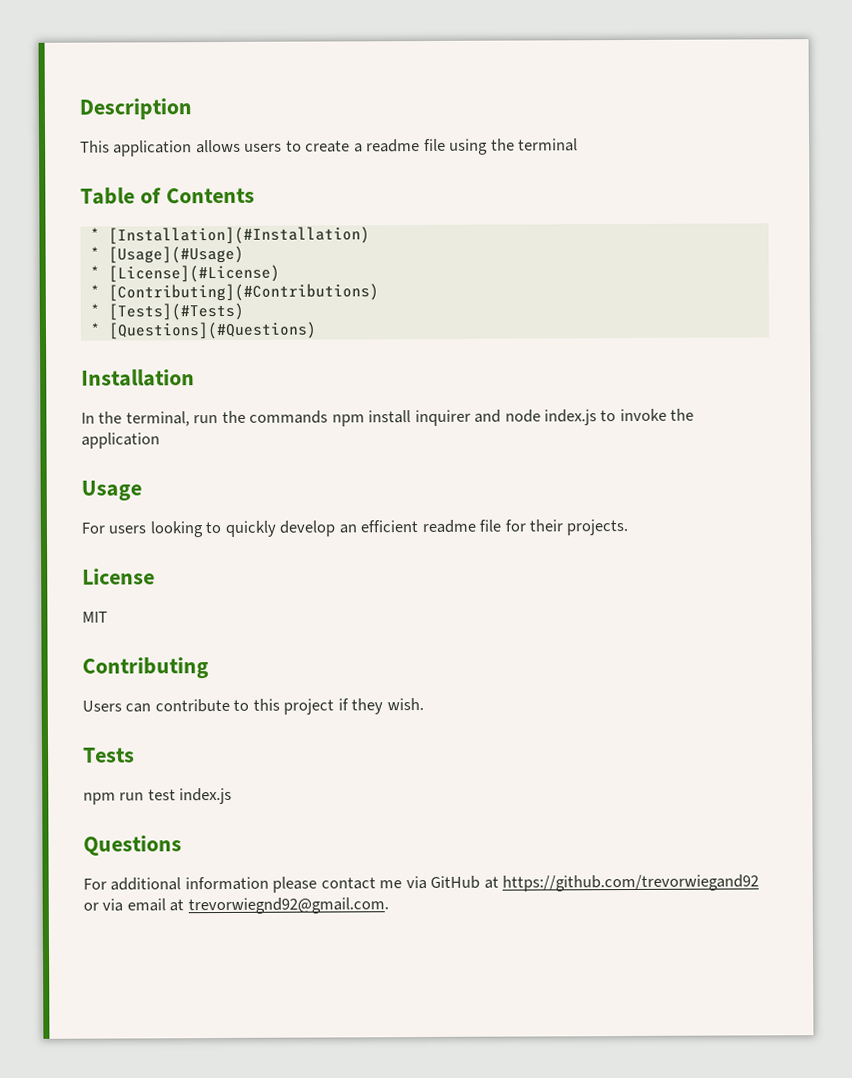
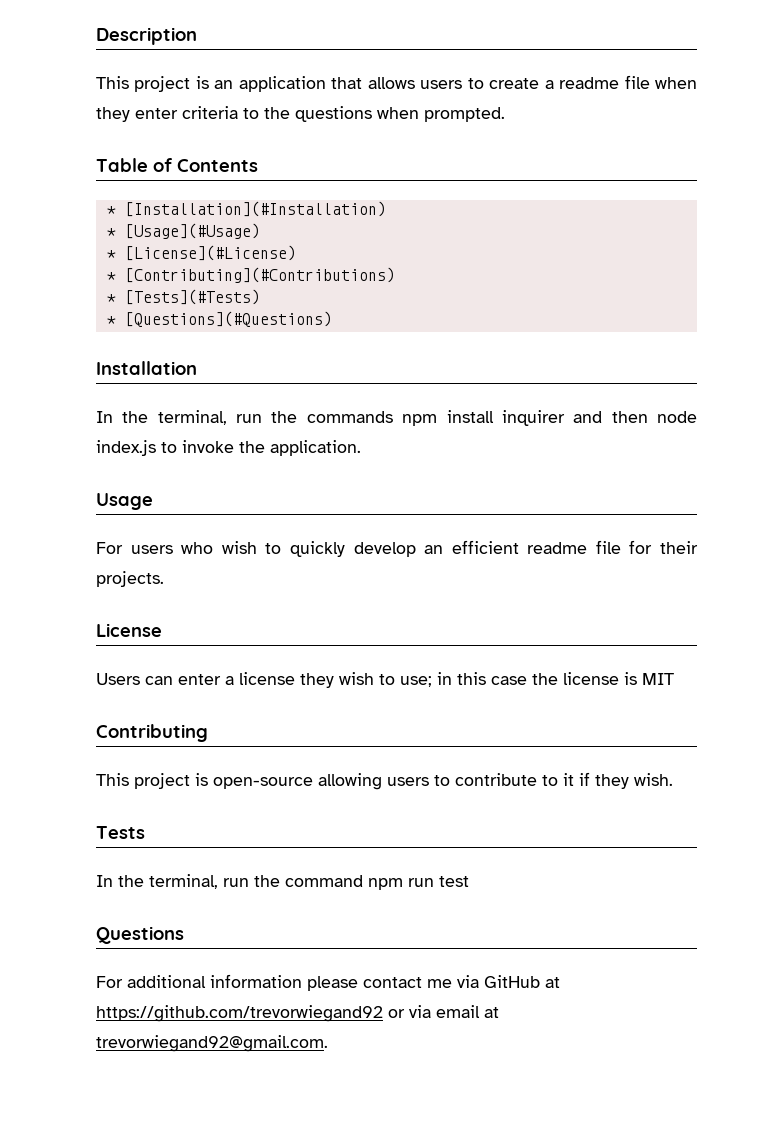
[113,140,193,157] application -> [134,76,363,92] project is an application that
[449,138,579,155] using the terminal -> [654,77,697,89] [96,106,505,122] when they enter criteria to the questions when prompted.
(502, 416) none -> [611,411,648,423] then
[81,432,160,449] application -> [270,440,361,456] application.
[149,521,203,538] looking -> [181,541,257,554] who wish
[82,611,108,623] [82,657,209,679] [82,698,424,715] [83,747,135,763] MIT // Contributing // Users can contribute to this project if they wish. // Tests // -> [96,672,674,688] [96,724,208,742] [96,772,673,790] [96,826,145,839] [96,874,363,889] Users can enter a license they wish to use; in this case the license is MIT // Contributing // This project is open-source allowing users to contribute to it if they wish. // Tests // In the terminal, run the command
[179,787,233,805] index.js -> (469, 881) none
[187,897,389,915] trevorwiegnd92@gmail.com. -> [96,1035,328,1052] trevorwiegand92@gmail.com.

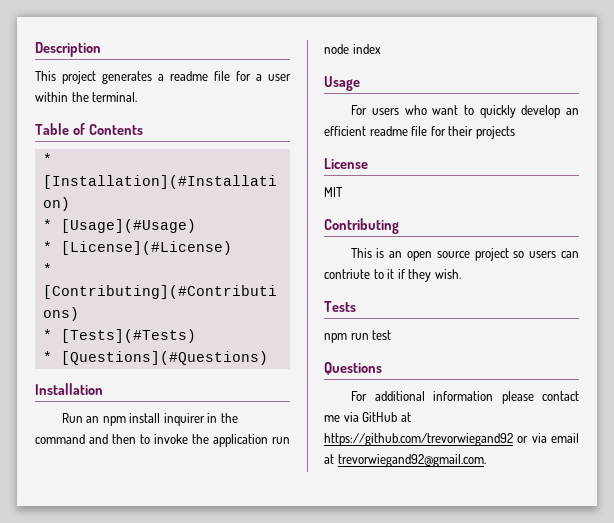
[195,75,697,92] [96,106,505,122] is an application that allows users to create a readme file when they enter criteria to the questions when prompted. -> [102,71,291,84] [35,92,138,102] generates a readme file for a user within the terminal.
[96,410,698,426] [96,440,361,456] In the terminal, run the commands npm install inquirer and then node index.js to invoke the application. -> [61,413,238,426] [35,434,290,447] [324,44,381,54] Run an npm install inquirer in the command and then to invoke the application run node index
[221,541,257,554] wish -> [432,105,459,115] want
[96,571,164,587] projects. -> [475,126,515,139] projects
[96,672,674,688] [96,724,208,742] [96,773,537,790] Users can enter a license they wish to use; in this case the license is MIT // Contributing // This project is open-source allowing users to contribute -> [324,187,343,197] [324,218,399,234] [350,248,579,261] [324,269,370,279] MIT // Contributing // This is an open source project so users can contriute
[96,874,363,889] In the terminal, run the command -> (356, 306) none

